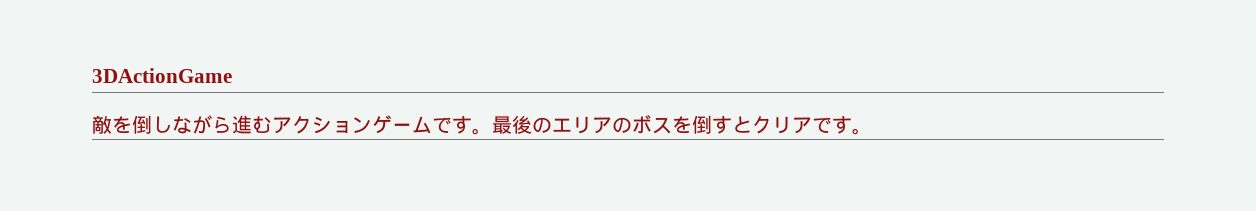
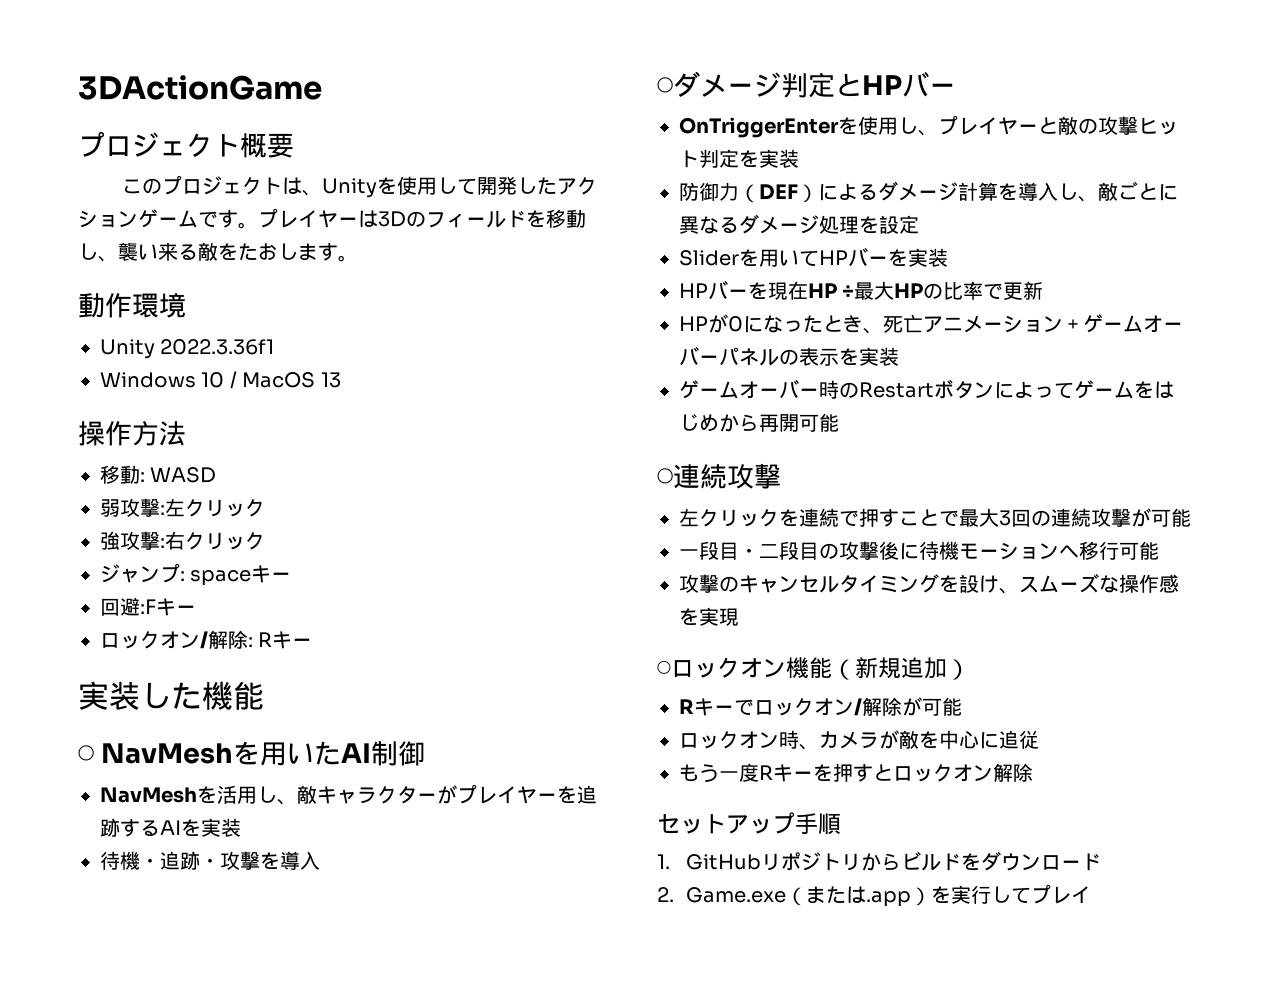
[92,115,272,134] 敵を倒しながら進む -> [78,131,294,158] [121,175,557,198] プロジェクト概要 // このプロジェクトは、Unityを使用して開発した
[492,114,872,135] 最後のエリアのボスを倒すとクリアです。 -> [258,208,586,228] [78,242,358,262] [78,292,186,318] [100,339,275,359] [100,371,341,389] [78,421,186,446] [100,465,217,484] [100,498,265,517] [100,531,265,551] [100,563,292,586] [100,597,196,616] [100,630,313,649] [78,681,264,710] [78,741,426,766] [100,784,597,805] [100,818,241,837] [100,851,320,870] [657,71,956,98] [679,115,1178,138] [679,149,799,168] [679,181,1178,203] [679,214,919,234] [679,247,948,267] [679,280,1044,300] [679,314,1183,334] [679,346,899,366] [679,379,1174,399] [679,413,839,432] [657,463,781,489] [679,508,1191,527] [679,541,1159,560] [679,573,1179,594] [679,607,739,626] [657,657,970,680] [679,697,962,716] [679,730,1039,750] [679,763,1033,783] [657,812,841,835] [657,851,1102,871] [657,884,1092,907] プレイヤーは3Dのフィールドを移動し、襲い来る敵をたおします。 // 動作環境 // Unity 2022.3.36f1 // Windows 10 / MacOS 13 // 操作方法 // 移動: WASD // 弱攻撃:左クリック // 強攻撃:右クリック // ジャンプ: spaceキー // 回避:Fキー // ロックオン/解除: Rキー // 実装した機能 // ◯ NavMeshを用いたAI制御 // NavMeshを活用し、敵キャラクターがプレイヤーを追跡するAIを実装 // 待機・追跡・攻撃を導入 // ◯ダメージ判定とHPバー // OnTriggerEnterを使用し、プレイヤーと敵の攻撃ヒット判定を実装 // 防御力（DEF）によるダメージ計算を導入し、敵ごとに異なるダメージ処理を設定 // Sliderを用いてHPバーを実装 // HPバーを現在HP ÷最大HPの比率で更新 // HPが0になったとき、死亡アニメーション＋ゲームオーバーパネルの表示を実装 // ゲームオーバー時のRestartボタンによってゲームをはじめから再開可能 // ◯連続攻撃 // 左クリックを連続で押すことで最大3回の連続攻撃が可能 // 一段目・二段目の攻撃後に待機モーションへ移行可能 // 攻撃のキャンセルタイミングを設け、スムーズな操作感を実現 // ◯ロックオン機能（新規追加） // Rキーでロックオン/解除が可能 // ロックオン時、カメラが敵を中心に追従 // もう一度Rキーを押すとロックオン解除 // セットアップ手順 // 1. GitHubリポジトリからビルドをダウンロード // 2. Game.exe（または.app）を実行してプレイ

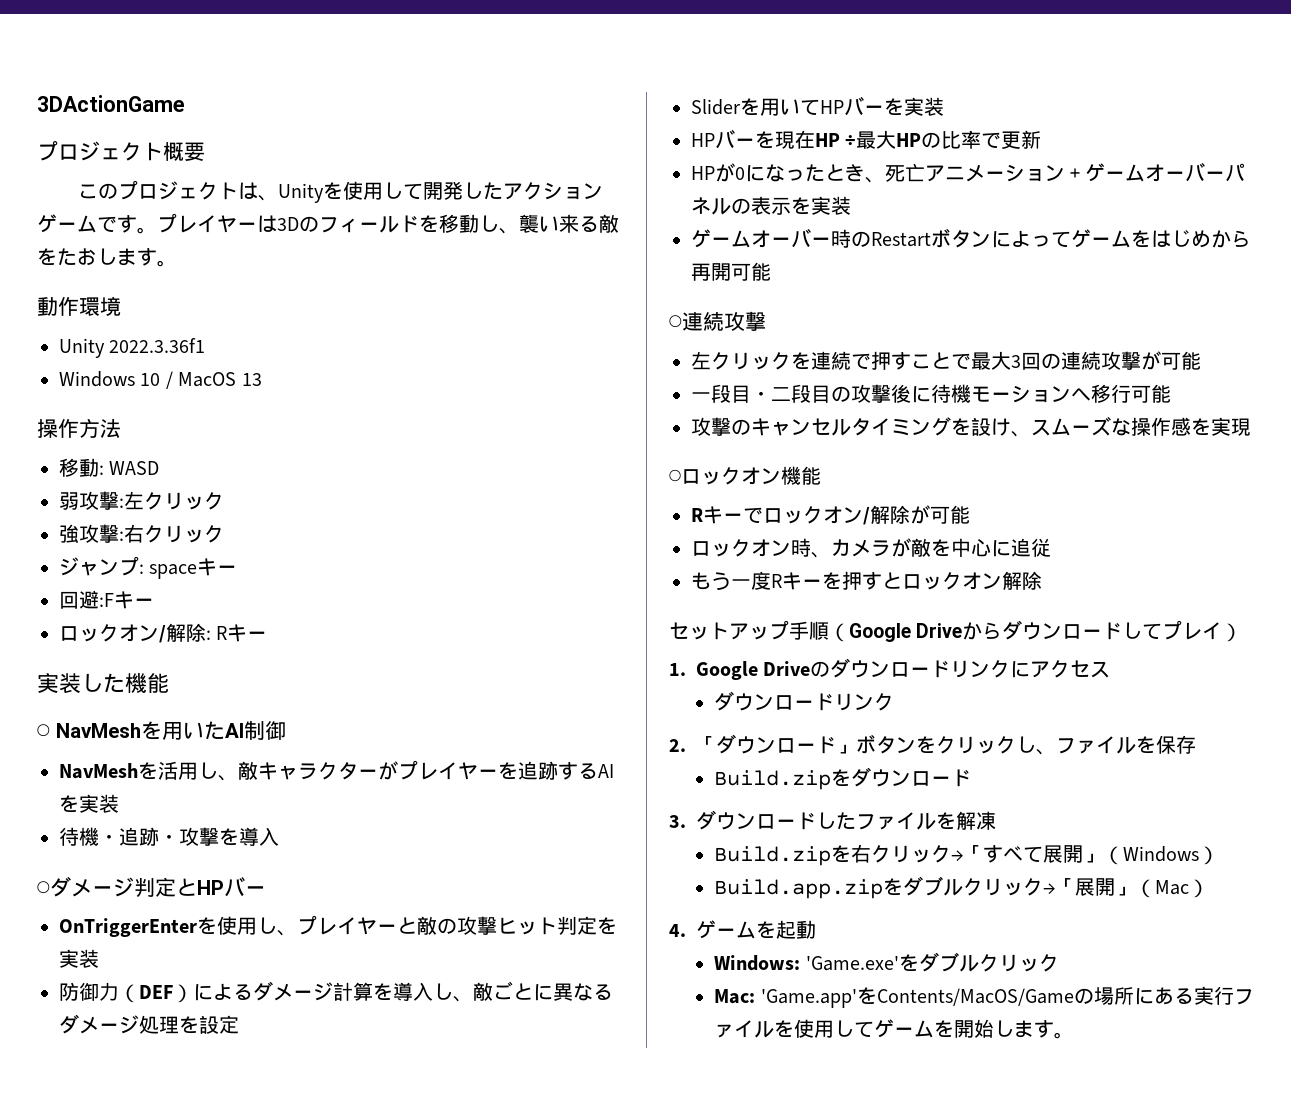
[832,657,970,680] （新規追加） -> (821, 475) none
[657,851,1102,871] [657,884,1092,907] // 1. GitHubリポジトリからビルドをダウンロード // 2. Game.exe（または.app）を実行してプレイ -> [829,620,1243,642] [669,658,1111,680] [714,691,895,711] [669,734,1196,755] [714,767,972,790] [669,810,996,830] [714,844,1220,866] [714,876,1210,899] [669,920,816,939] [714,952,1059,972] [714,986,1254,1008] [714,1019,1075,1039] （Google Driveからダウンロードしてプレイ） // 1. Google Driveのダウンロードリンクにアクセス // ダウンロードリンク // 2.「ダウンロード」ボタンをクリックし、ファイルを保存 // Build.zipをダウンロード // 3.ダウンロードしたファイルを解凍 // Build.zipを右クリック→「すべて展開」（Windows） // Build.app.zipをダブルクリック→「展開」（Mac） // 4.ゲームを起動 // Windows: 'Game.exe'をダブルクリック // Mac: 'Game.app'をContents/MacOS/Gameの場所にある実行ファイルを使用してゲームを開始します。

